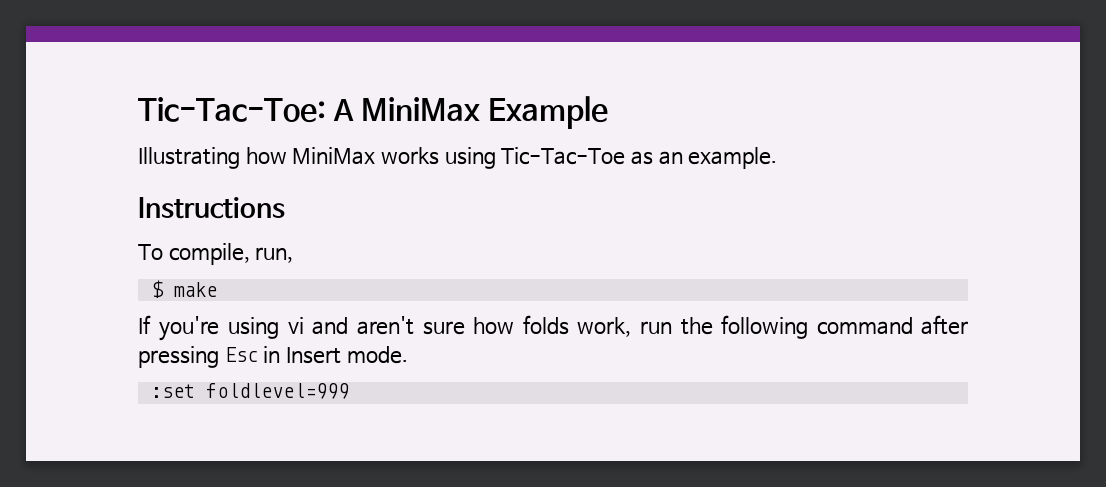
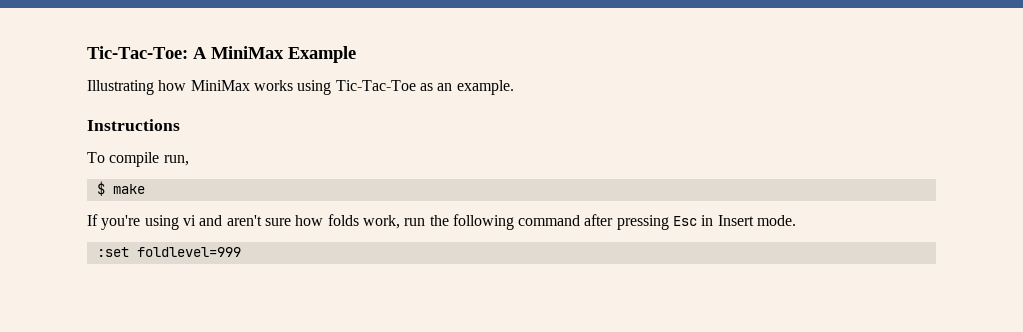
[168,243,250,265] compile, -> [109,152,160,167] compile

